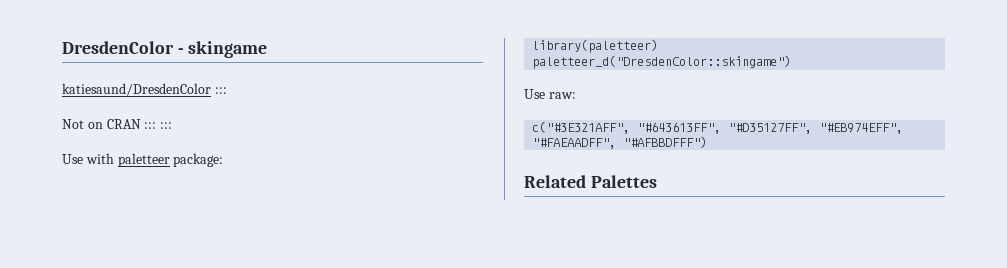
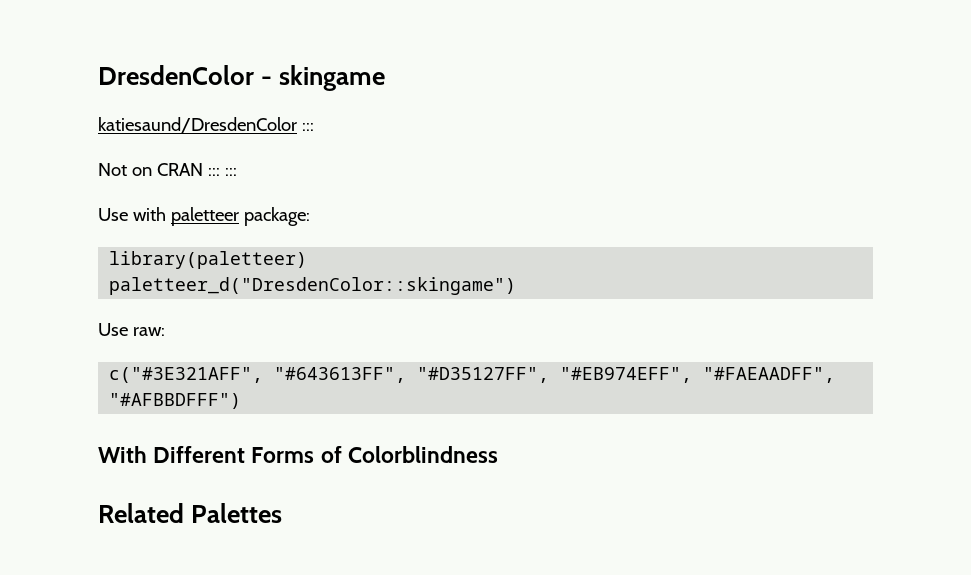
(708, 142) none -> [98,446,498,463] // With Different Forms of Colorblindness

